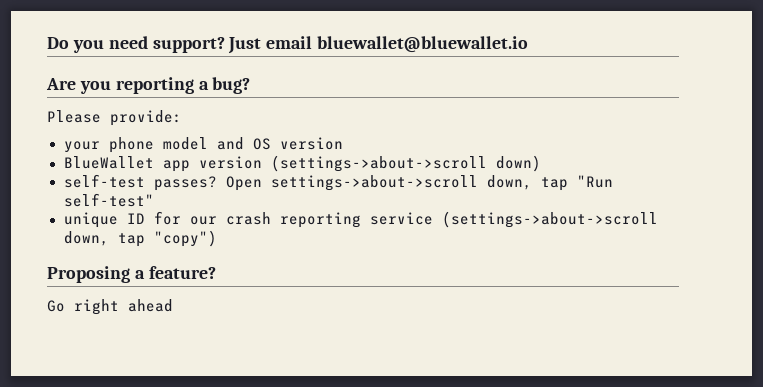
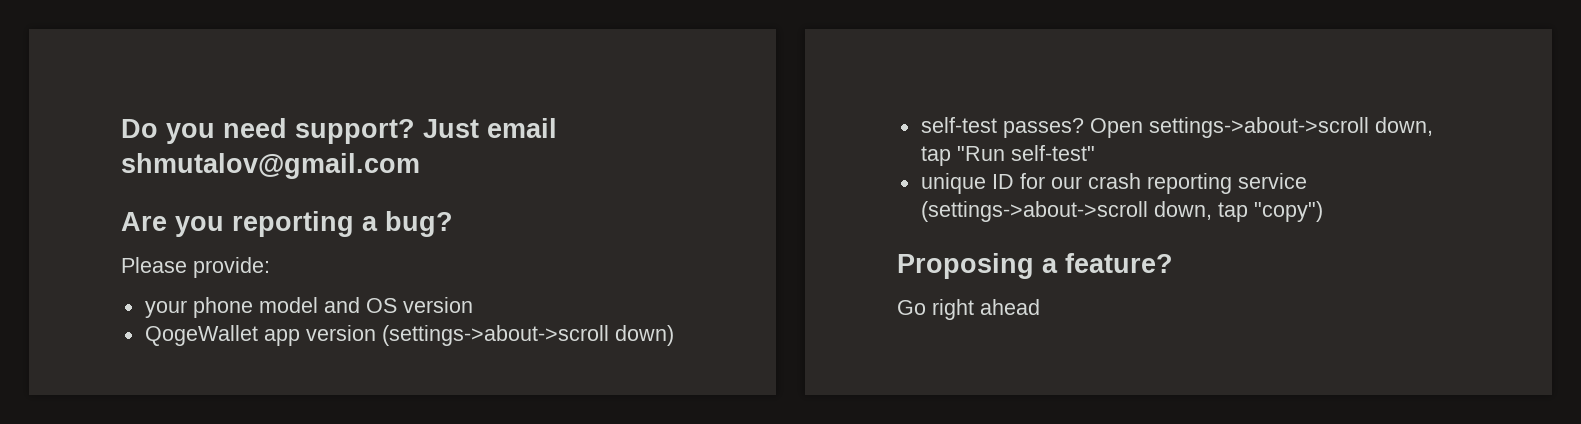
[317,36,529,53] bluewallet@bluewallet.io -> [121,153,420,179] shmutalov@gmail.com
[63,156,154,169] BlueWallet -> [144,325,258,346] QogeWallet

